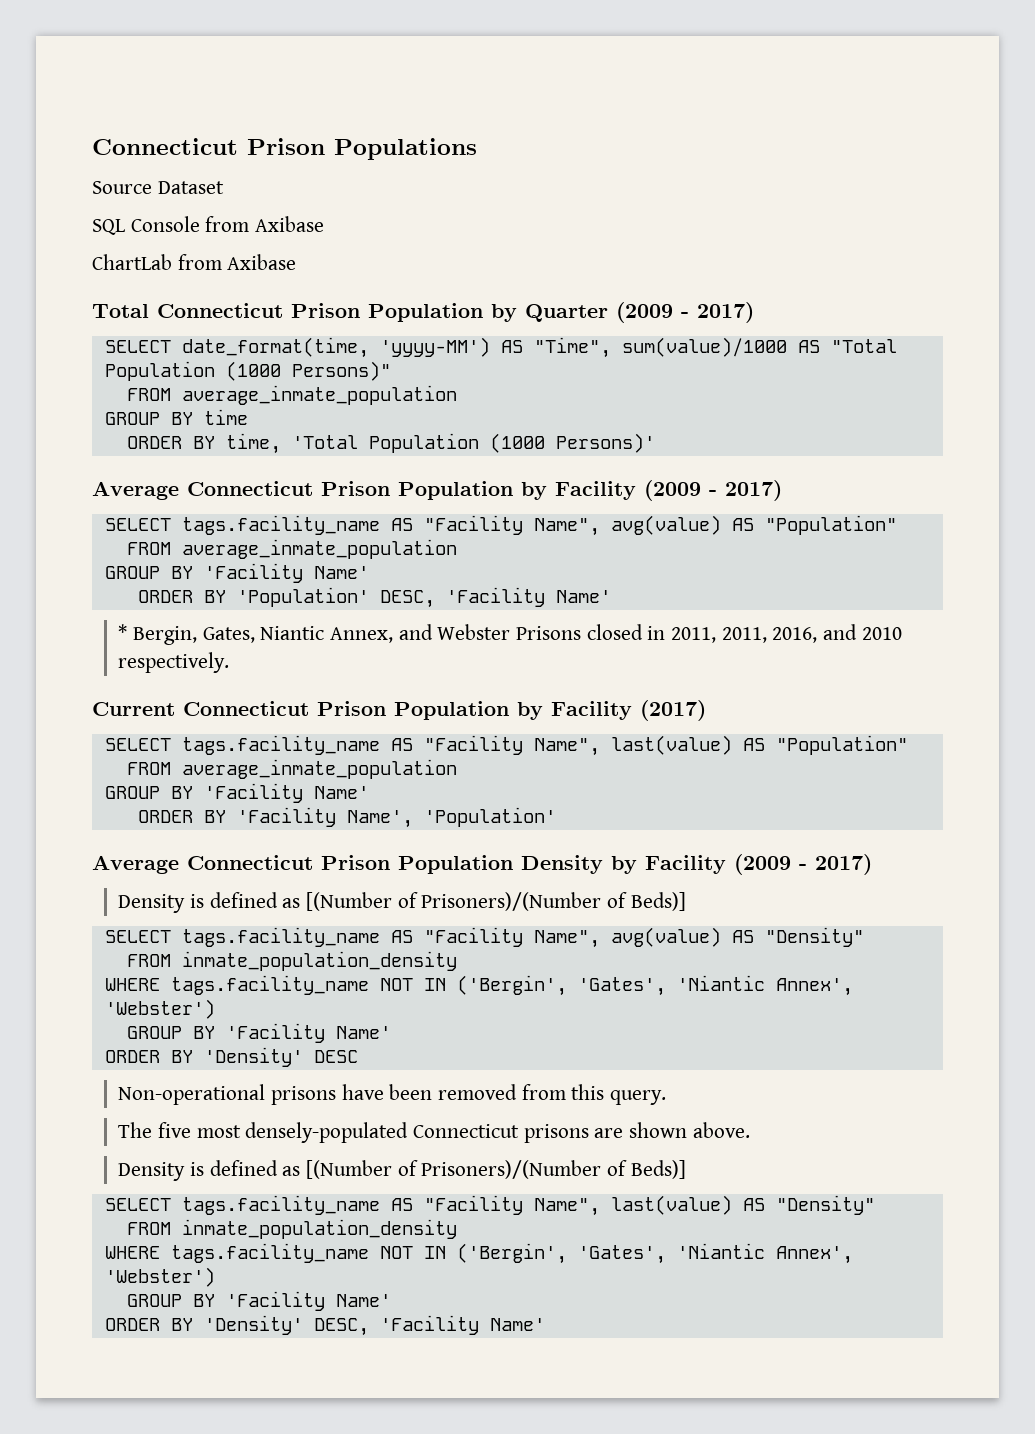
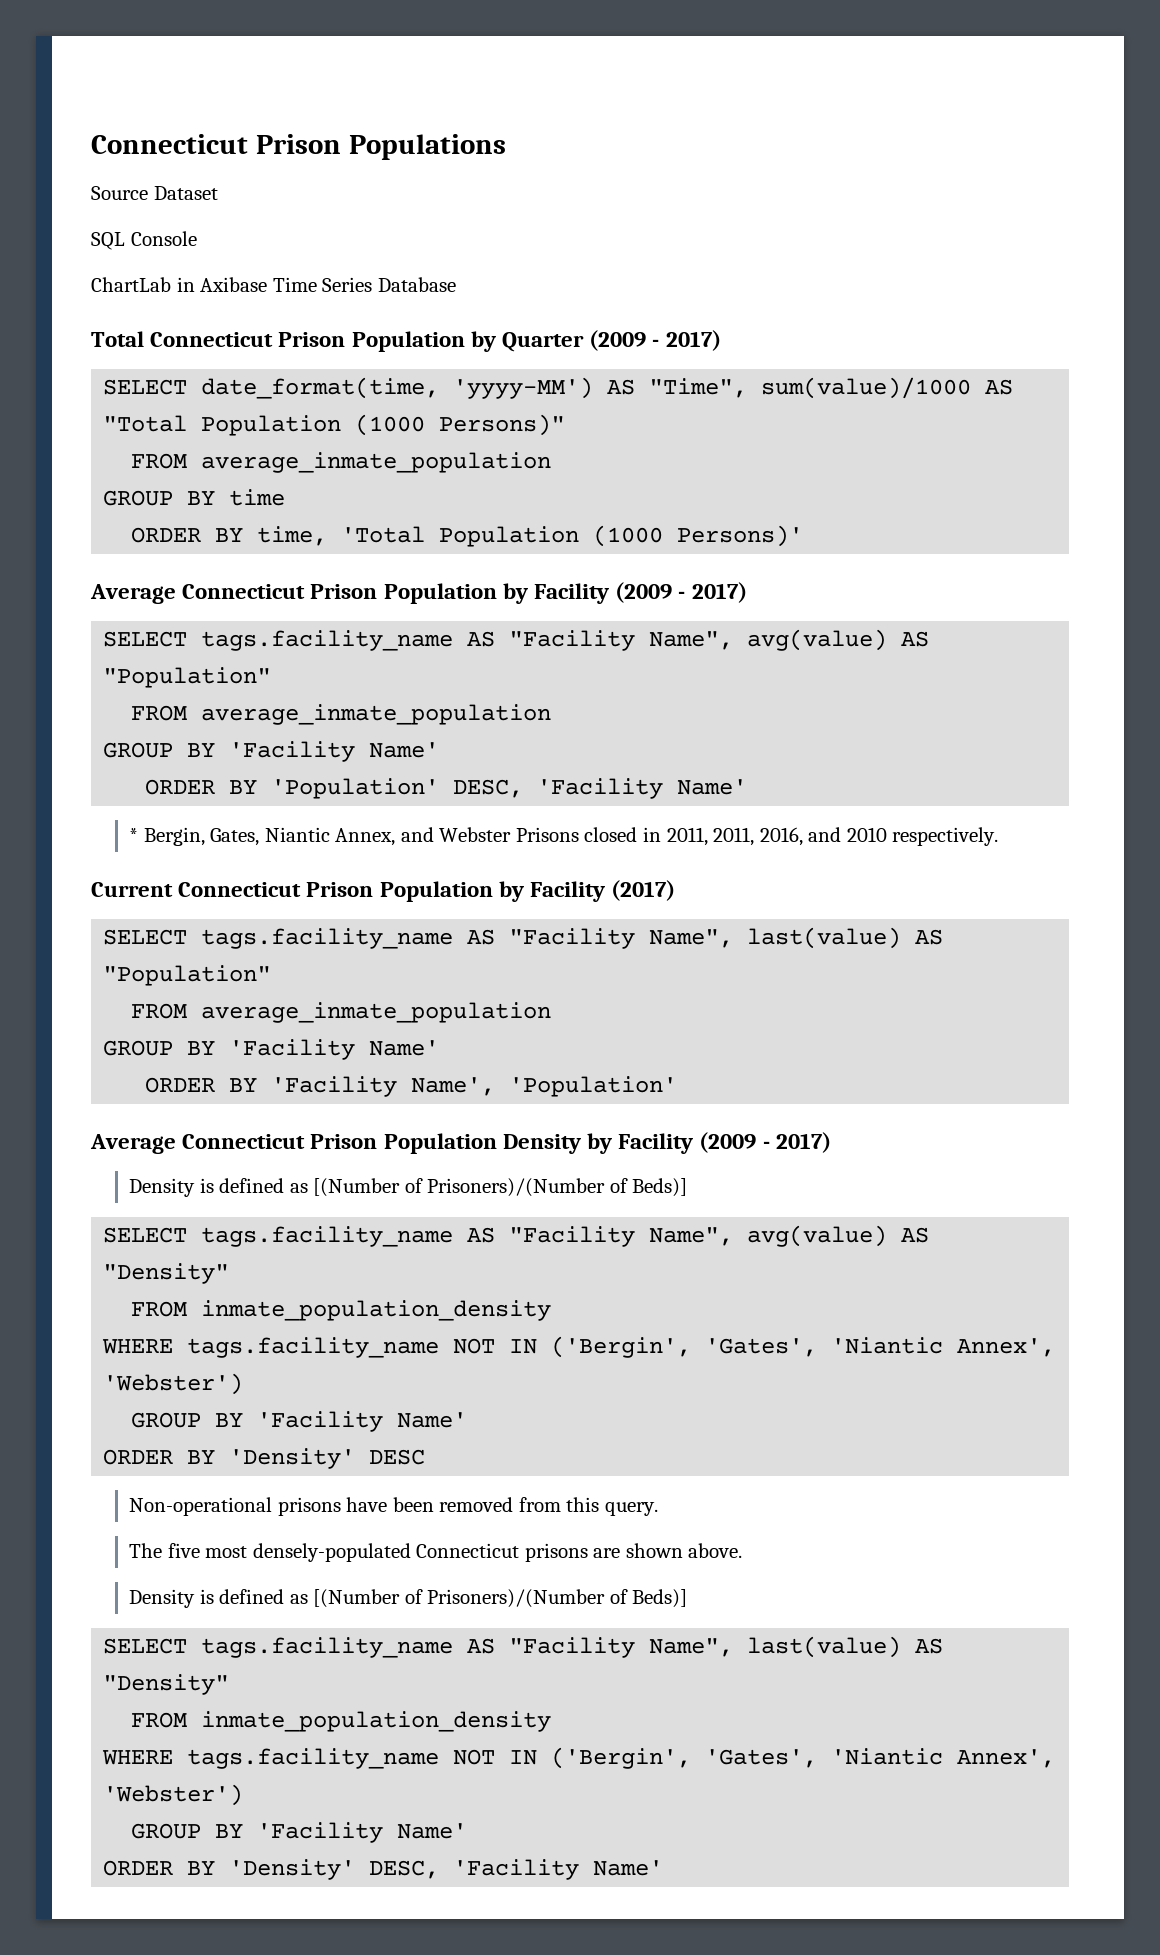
[205,216,325,232] from Axibase -> (197, 238) none
[177,254,297,270] from Axibase -> [176,277,456,292] in Axibase Time Series Database

